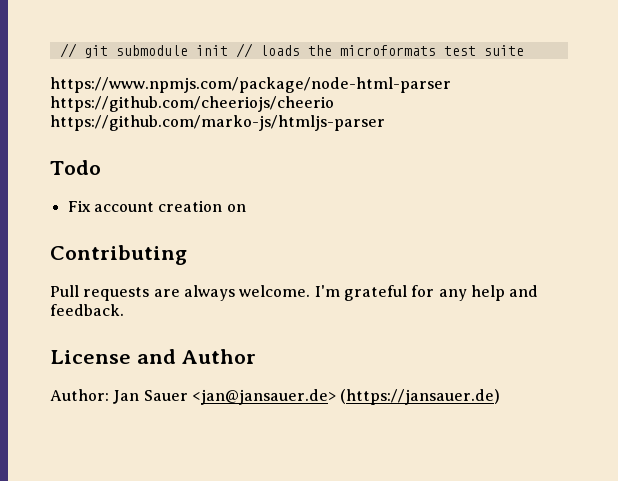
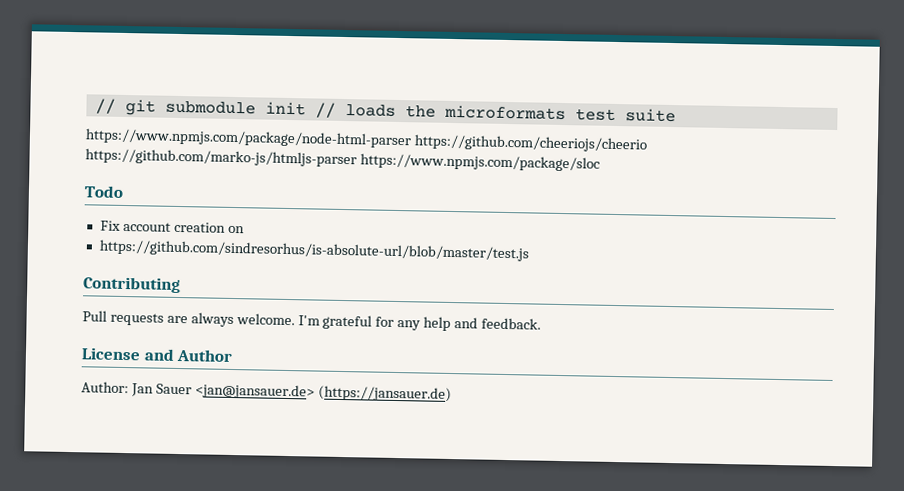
(385, 123) none -> [359,153,600,172] https://www.npmjs.com/package/sloc
(246, 208) none -> [98,239,529,262] // https://github.com/sindresorhus/is-absolute-url/blob/master/test.js

